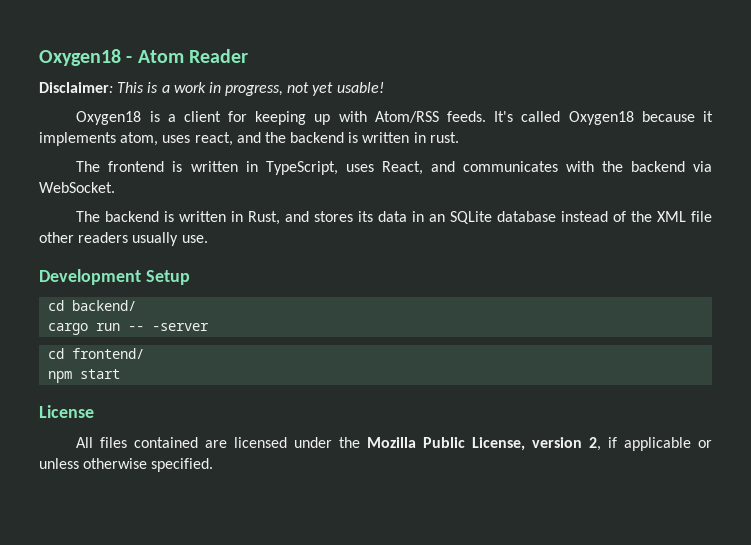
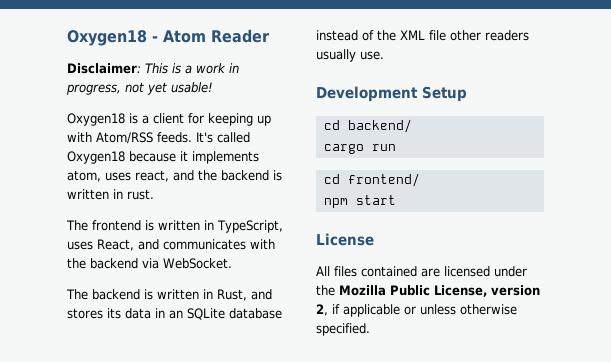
[128,323,210,331] -- -server -> (396, 147) none

